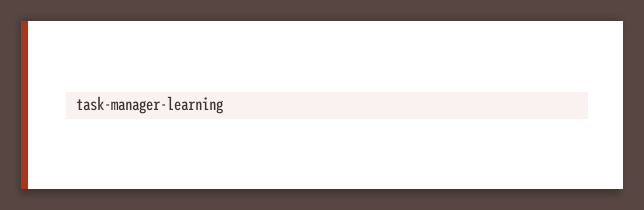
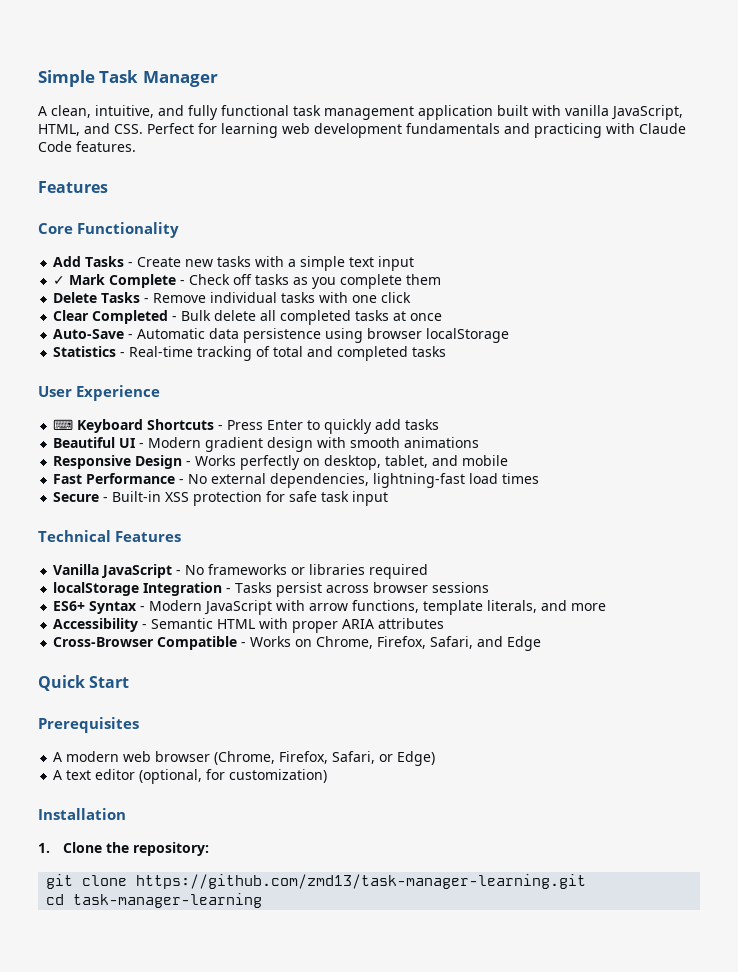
(75, 105) none -> [38,70,218,87] [38,105,683,120] [38,123,686,138] [38,141,136,152] [38,181,108,193] [38,222,180,238] [53,256,415,271] [53,274,442,289] [53,292,412,303] [53,310,443,325] [53,328,510,343] [53,346,447,361] [38,385,161,401] [53,419,440,434] [53,437,480,452] [53,455,509,470] [53,473,540,488] [53,491,389,506] [38,530,182,542] [53,564,429,579] [53,582,490,597] [53,600,607,615] [53,618,445,633] [53,636,542,651] [38,675,130,691] [38,717,139,733] [53,751,436,766] [53,769,328,784] [38,808,126,820] [38,842,209,856] [46,874,587,889] [46,894,65,905] Simple Task Manager // A clean, intuitive, and fully functional task management application built with vanilla JavaScript, HTML, and CSS. Perfect for learning web development fundamentals and practicing with Claude Code features. // Features // Core Functionality // Add Tasks - Create new tasks with a simple text input // ✓ Mark Complete - Check off tasks as you complete them // Delete Tasks - Remove individual tasks with one click // Clear Completed - Bulk delete all completed tasks at once // Auto-Save - Automatic data persistence using browser localStorage // Statistics - Real-time tracking of total and completed tasks // User Experience // ⌨ Keyboard Shortcuts - Press Enter to quickly add tasks // Beautiful UI - Modern gradient design with smooth animations // Responsive Design - Works perfectly on desktop, tablet, and mobile // Fast Performance - No external dependencies, lightning-fast load times // Secure - Built-in XSS protection for safe task input // Technical Features // Vanilla JavaScript - No frameworks or libraries required // localStorage Integration - Tasks persist across browser sessions // ES6+ Syntax - Modern JavaScript with arrow functions, template literals, and more // Accessibility - Semantic HTML with proper ARIA attributes // Cross-Browser Compatible - Works on Chrome, Firefox, Safari, and Edge // Quick Start // Prerequisites // A modern web browser (Chrome, Firefox, Safari, or Edge) // A text editor (optional, for customization) // Installation // 1. Clone the repository: // git clone https://github.com/zmd13/task-manager-learning.git // cd

